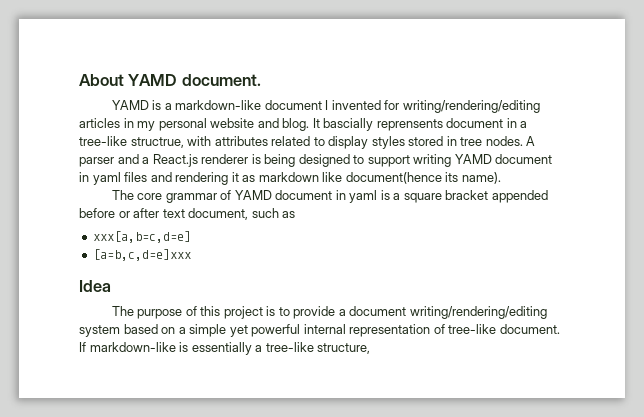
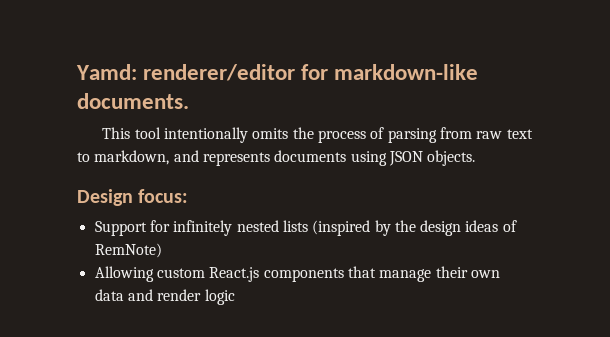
[79,74,261,86] [111,100,540,113] [79,118,528,131] [79,136,536,149] [79,154,553,167] [79,172,501,185] [111,190,548,203] [79,208,296,220] [93,231,192,243] [93,249,192,261] [79,280,111,292] [111,306,547,319] [79,324,560,337] [79,342,371,355] About YAMD document. // YAMD is a markdown-like document I invented for writing/rendering/editing articles in my personal website and blog. It bascially reprensents document in a tree-like structrue, with attributes related to display styles stored in tree nodes. A parser and a React.js renderer is being designed to support writing YAMD document in yaml files and rendering it as markdown like document(hence its name). // The core grammar of YAMD document in yaml is a square bracket appended before or after text document, such as // xxx[a,b=c,d=e] // [a=b,c,d=e]xxx // Idea // The purpose of this project is to provide a document writing/rendering/editing system based on a simple yet powerful internal representation of tree-like document. If markdown-like is essentially a tree-like structure, -> [76,64,479,81] [77,93,189,109] [102,127,533,143] [77,150,476,166] [77,189,189,206] [94,220,517,236] [94,243,162,258] [94,266,500,282] [94,289,235,305] Yamd: renderer/editor for markdown-like documents. // This tool intentionally omits the process of parsing from raw text to markdown, and represents documents using JSON objects. // Design focus: // Support for infinitely nested lists (inspired by the design ideas of RemNote) // Allowing custom React.js components that manage their own data and render logic

